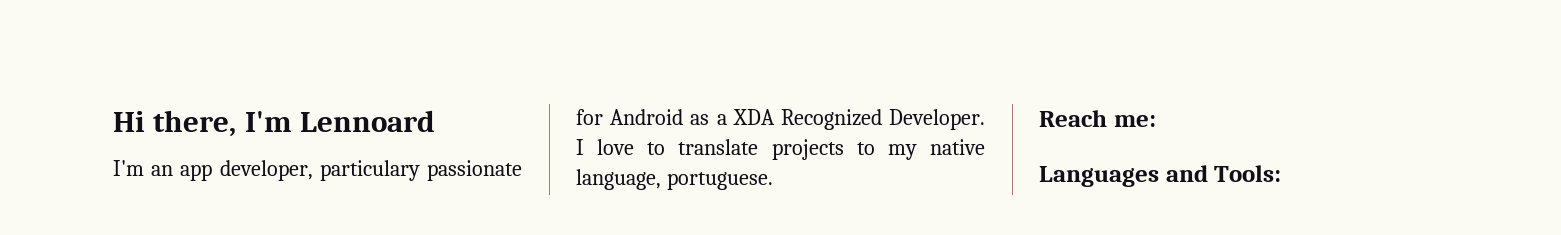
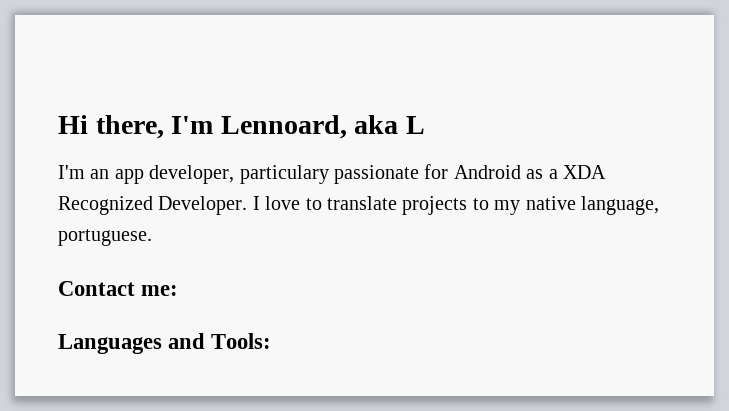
[300,110,436,132] Lennoard -> [220,115,425,139] Lennoard, aka L
[1039,110,1107,127] Reach -> [58,281,135,296] Contact

